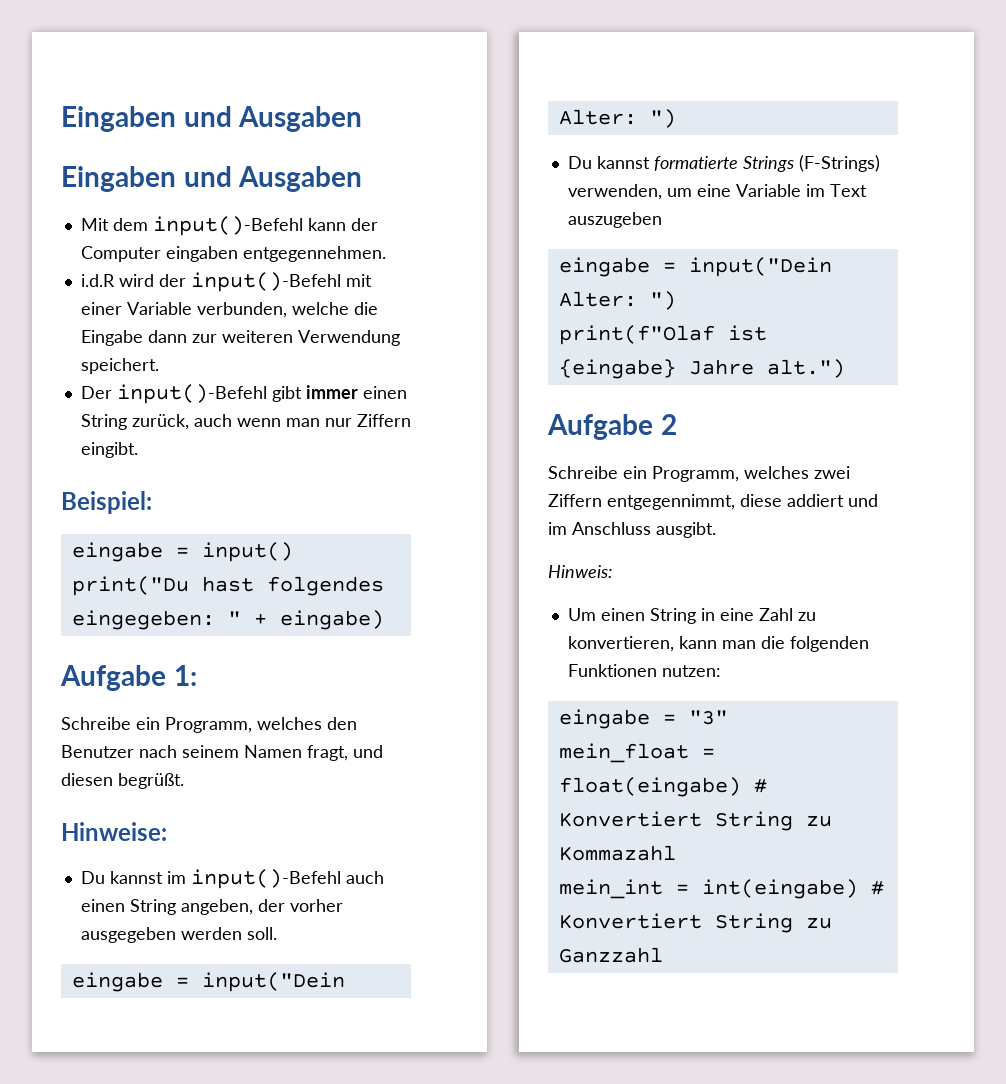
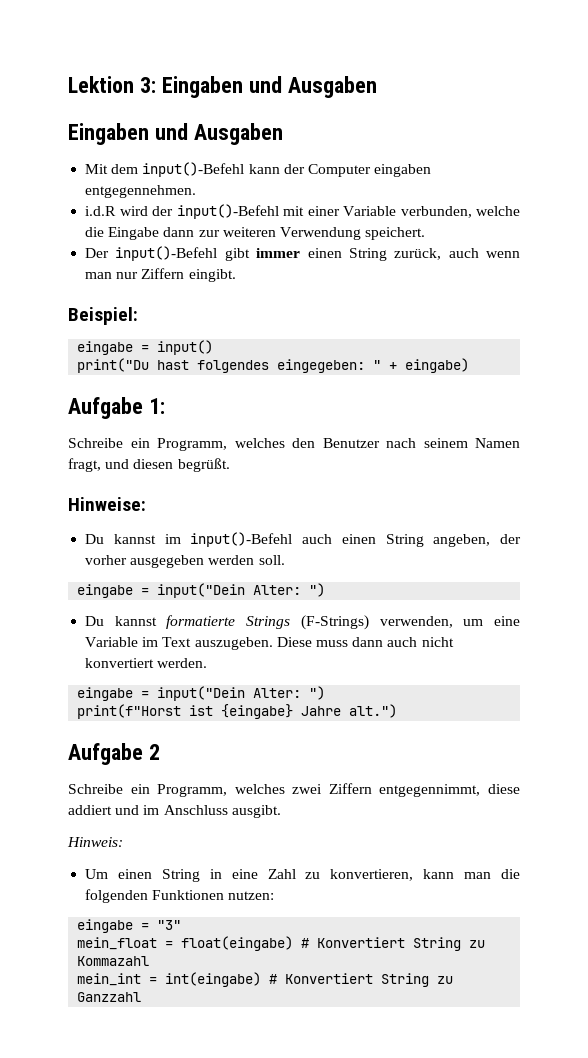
(61, 119) none -> [68,76,156,93] Lektion 3:
[567,212,662,228] [558,257,832,277] [558,291,676,310] [558,325,715,345] auszugeben // eingabe = input("Dein Alter: ") // print(f"Olaf -> [194,637,454,650] [85,658,208,668] [77,686,326,701] [77,704,182,719] auszugeben. Diese muss dann auch nicht konvertiert werden. // eingabe = input("Dein Alter: ") // print(f"Horst

